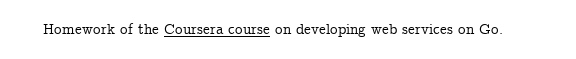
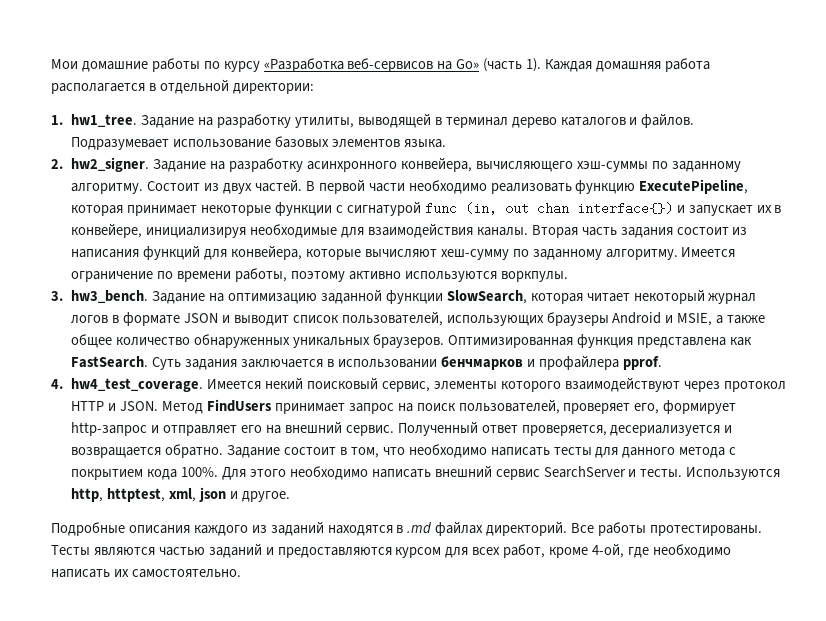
[43,23,503,37] Homework of the Coursera course on developing web services on Go. -> [51,58,710,72] [51,79,314,94] [51,113,695,128] [71,136,446,150] [51,157,741,172] [71,179,749,194] [71,201,782,216] [71,223,748,238] [71,245,736,260] [71,268,568,282] [51,289,757,304] [71,311,766,326] [71,334,752,348] [71,355,662,370] [51,377,786,392] [71,399,737,414] [71,421,733,436] [71,444,737,458] [71,465,781,480] [71,487,290,502] [51,521,762,536] [51,543,731,558] [51,569,241,578] Мои домашние работы по курсу «Разработка веб-сервисов на Go» (часть 1). Каждая домашняя работа располагается в отдельной директории: // 1. hw1_tree. Задание на разработку утилиты, выводящей в терминал дерево каталогов и файлов. Подразумевает использование базовых элементов языка. // 2. hw2_signer. Задание на разработку асинхронного конвейера, вычисляющего хэш-суммы по заданному алгоритму. Состоит из двух частей. В первой части необходимо реализовать функцию ExecutePipeline, которая принимает некоторые функции с сигнатурой func (in, out chan interface{}) и запускает их в конвейере, инициализируя необходимые для взаимодействия каналы. Вторая часть задания состоит из написания функций для конвейера, которые вычисляют хеш-сумму по заданному алгоритму. Имеется ограничение по времени работы, поэтому активно используются воркпулы. // 3. hw3_bench. Задание на оптимизацию заданной функции SlowSearch, которая читает некоторый журнал логов в формате JSON и выводит список пользователей, использующих браузеры Android и MSIE, а также общее количество обнаруженных уникальных браузеров. Оптимизированная функция представлена как FastSearch. Суть задания заключается в использовании бенчмарков и профайлера pprof. // 4. hw4_test_coverage. Имеется некий поисковый сервис, элементы которого взаимодействуют через протокол HTTP и JSON. Метод FindUsers принимает запрос на поиск пользователей, проверяет его, формирует http-запрос и отправляет его на внешний сервис. Полученный ответ проверяется, десериализуется и возвращается обратно. Задание состоит в том, что необходимо написать тесты для данного метода с покрытием кода 100%. Для этого необходимо написать внешний сервис SearchServer и тесты. Используются http, httptest, xml, json и другое. // Подробные описания каждого из заданий находятся в .md файлах директорий. Все работы протестированы. Тесты являются частью заданий и предоставляются курсом для всех работ, кроме 4-ой, где необходимо написать их самостоятельно.

